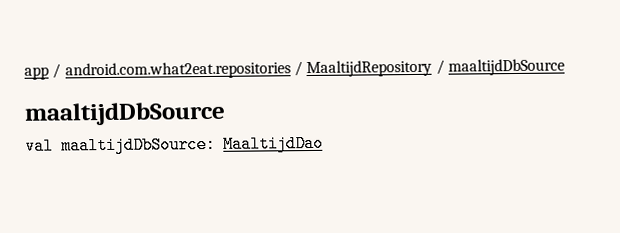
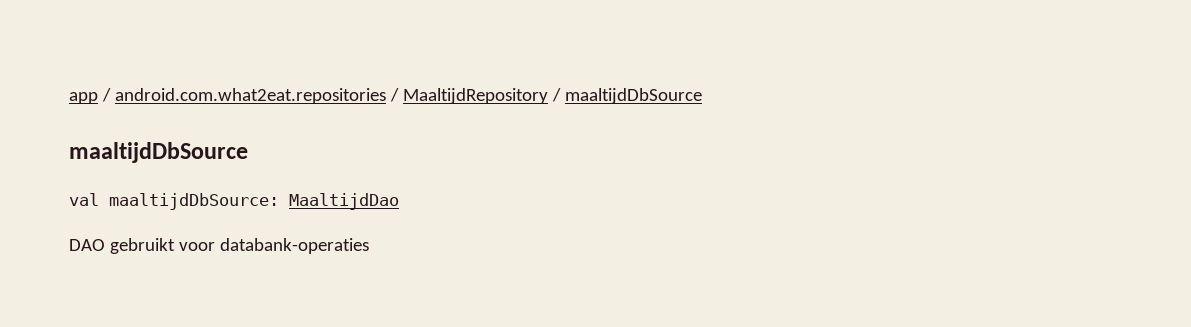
(324, 143) none -> [69,238,369,254] // DAO gebruikt voor databank-operaties

